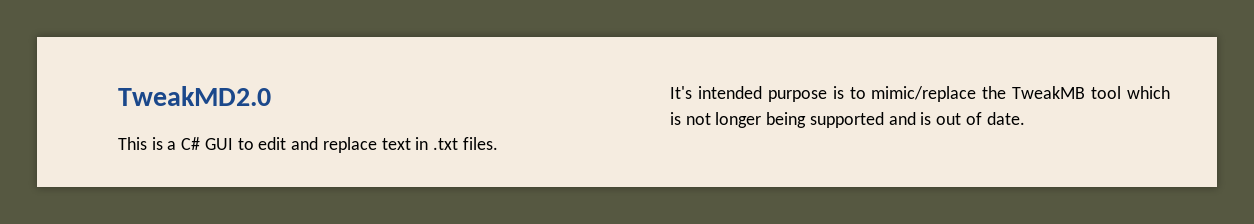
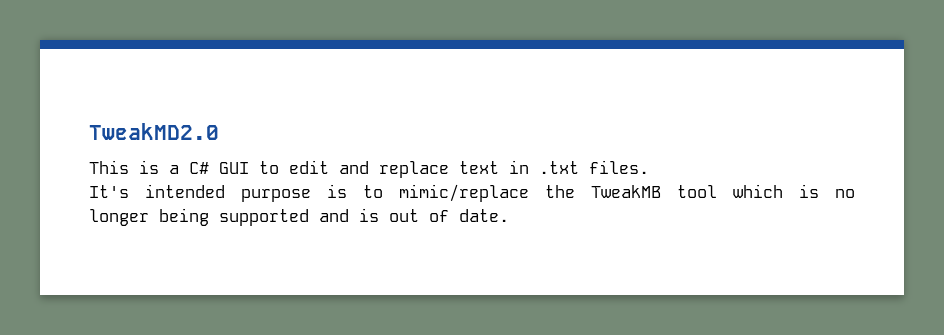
[685,113,711,125] not -> [835,189,855,198] no

